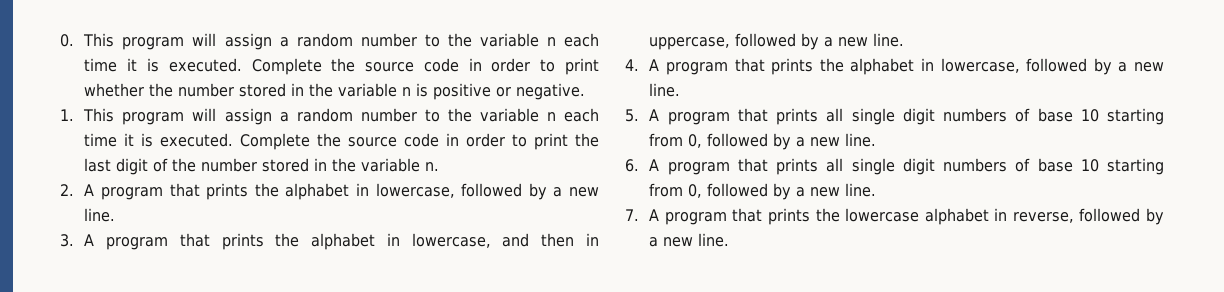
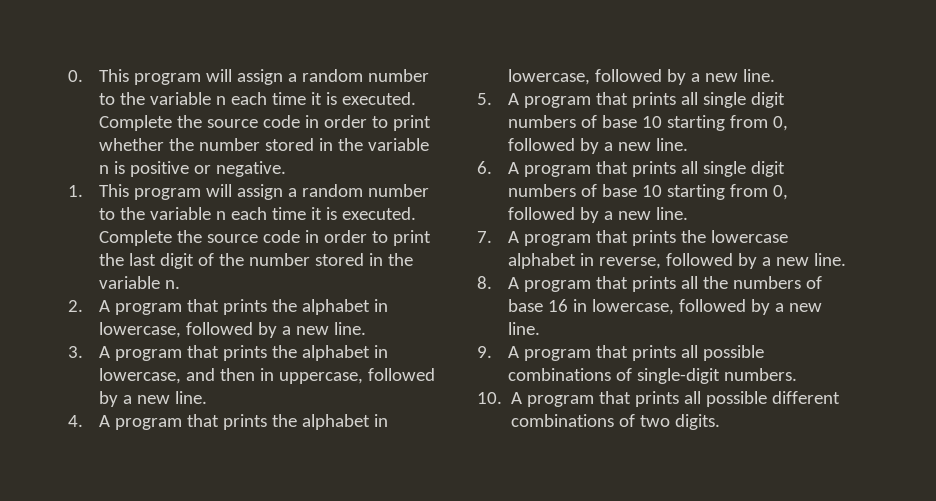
(730, 240) none -> [477,276,822,292] [507,299,822,315] [507,322,540,335] [477,345,764,361] [507,368,797,384] [477,391,841,407] [511,414,721,430] // 8. A program that prints all the numbers of base 16 in lowercase, followed by a new line. // 9. A program that prints all possible combinations of single-digit numbers. // 10. A program that prints all possible different combinations of two digits.

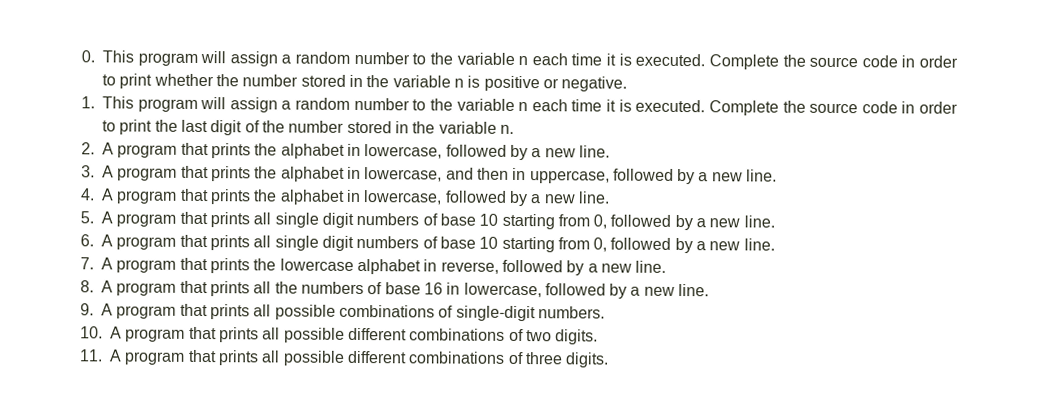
(721, 422) none -> [79,349,610,368] // 11. A program that prints all possible different combinations of three digits.

